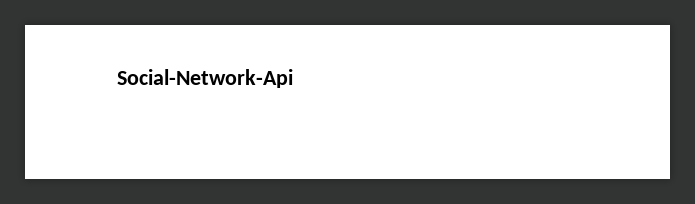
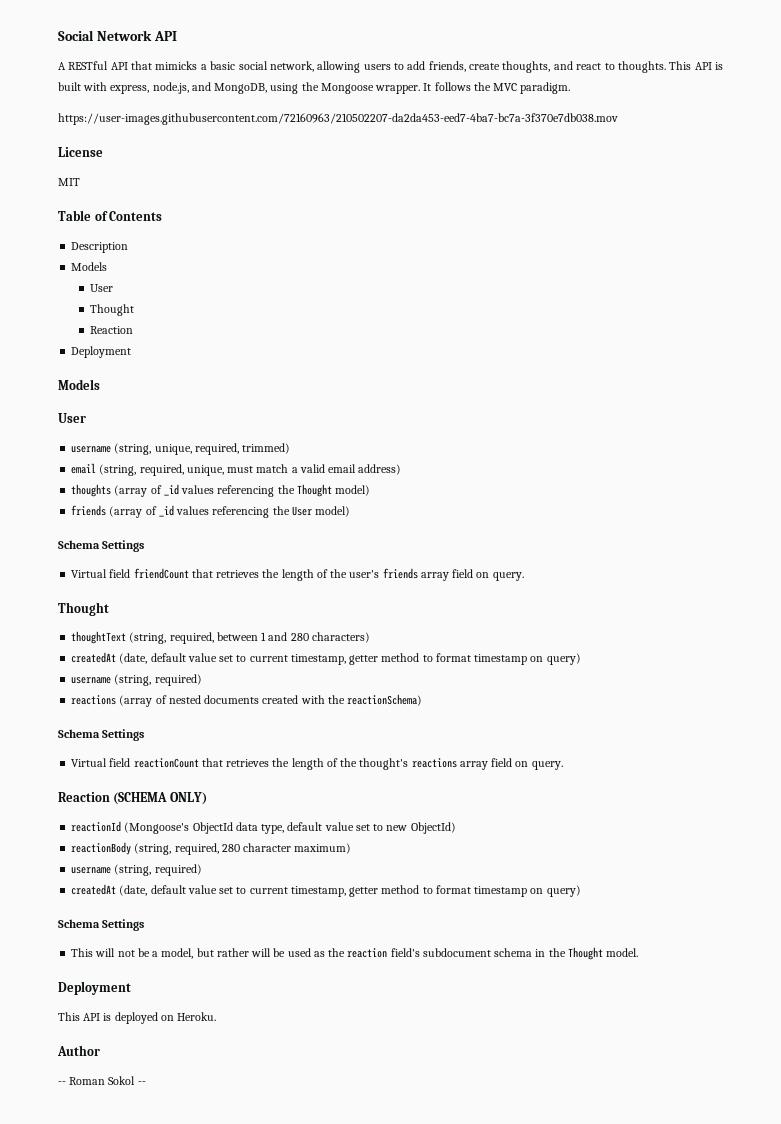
[117,69,293,88] Social-Network-Api -> [58,30,177,41] [58,61,724,73] [58,82,571,94] [58,113,618,125] [58,147,103,157] [58,178,80,186] [58,210,163,221] [71,242,129,253] [71,262,108,271] [90,284,114,292] [90,304,135,316] [90,326,134,334] [71,346,132,358] [58,379,100,390] [58,413,86,423] [71,443,291,455] [71,463,402,476] [71,484,371,497] [71,505,351,518] [58,540,145,552] [71,568,524,581] [58,602,109,616] [71,631,370,644] [71,652,581,665] [71,674,202,686] [71,694,423,707] [58,729,145,741] [71,758,563,770] [58,792,207,805] [71,821,456,834] [71,842,352,855] [71,864,202,876] [71,884,581,897] [58,919,145,931] [71,947,639,960] [58,981,131,995] [58,1012,217,1024] [57,1045,100,1056] [58,1076,146,1085] Social Network API // A RESTful API that mimicks a basic social network, allowing users to add friends, create thoughts, and react to thoughts. This API is built with express, node.js, and MongoDB, using the Mongoose wrapper. It follows the MVC paradigm. // https://user-images.githubusercontent.com/72160963/210502207-da2da453-eed7-4ba7-bc7a-3f370e7db038.mov // License // MIT // Table of Contents // Description // Models // User // Thought // Reaction // Deployment // Models // User // username (string, unique, required, trimmed) // email (string, required, unique, must match a valid email address) // thoughts (array of _id values referencing the Thought model) // friends (array of _id values referencing the User model) // Schema Settings // Virtual field friendCount that retrieves the length of the user's friends array field on query. // Thought // thoughtText (string, required, between 1 and 280 characters) // createdAt (date, default value set to current timestamp, getter method to format timestamp on query) // username (string, required) // reactions (array of nested documents created with the reactionSchema) // Schema Settings // Virtual field reactionCount that retrieves the length of the thought's reactions array field on query. // Reaction (SCHEMA ONLY) // reactionId (Mongoose's ObjectId data type, default value set to new ObjectId) // reactionBody (string, required, 280 character maximum) // username (string, required) // createdAt (date, default value set to current timestamp, getter method to format timestamp on query) // Schema Settings // This will not be a model, but rather will be used as the reaction field's subdocument schema in the Thought model. // Deployment // This API is deployed on Heroku. // Author // -- Roman Sokol --

